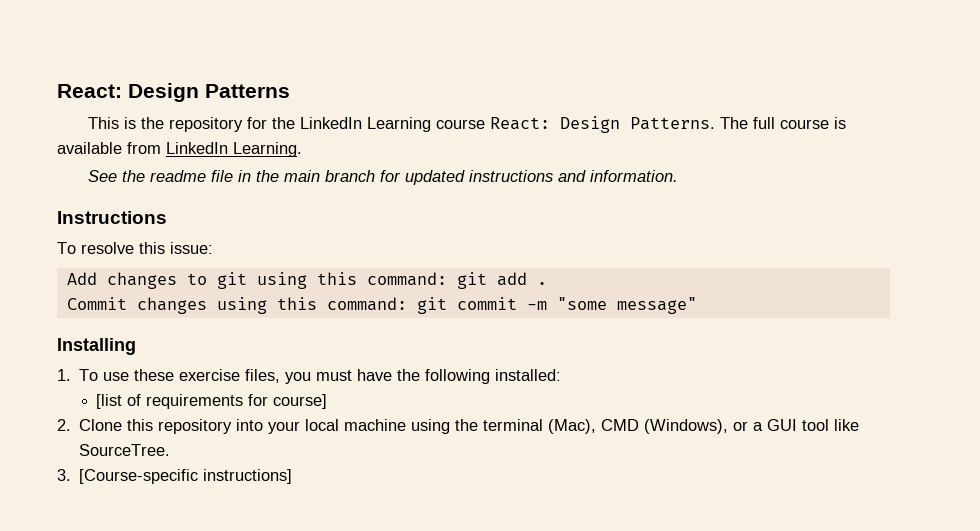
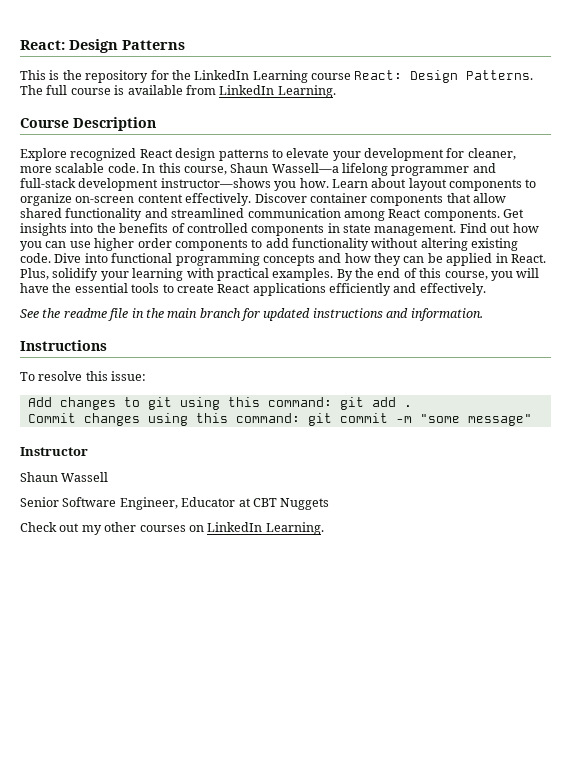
(302, 149) none -> [20,117,156,131] [20,148,516,161] [20,163,496,176] [20,178,537,191] [20,193,506,206] [20,208,524,221] [20,223,539,236] [20,238,519,251] [20,253,546,266] [20,268,540,281] [20,283,486,296] // Course Description // Explore recognized React design patterns to elevate your development for cleaner, more scalable code. In this course, Shaun Wassell—a lifelong programmer and full-stack development instructor—shows you how. Learn about layout components to organize on-screen content effectively. Discover container components that allow shared functionality and streamlined communication among React components. Get insights into the benefits of controlled components in state management. Find out how you can use higher order components to add functionality without altering existing code. Dive into functional programming concepts and how they can be applied in React. Plus, solidify your learning with practical examples. By the end of this course, you will have the essential tools to create React applications efficiently and effectively.
[57,338,136,355] [57,369,562,384] [96,394,328,409] [57,419,860,434] [79,444,171,456] [57,469,293,484] Installing // 1. To use these exercise files, you must have the following installed: // [list of requirements for course] // 2. Clone this repository into your local machine using the terminal (Mac), CMD (Windows), or a GUI tool like SourceTree. // 3. [Course-specific instructions] -> [20,447,88,456] [20,472,109,482] [20,497,330,510] [20,522,324,535] Instructor // Shaun Wassell // Senior Software Engineer, Educator at CBT Nuggets // Check out my other courses on LinkedIn Learning.

